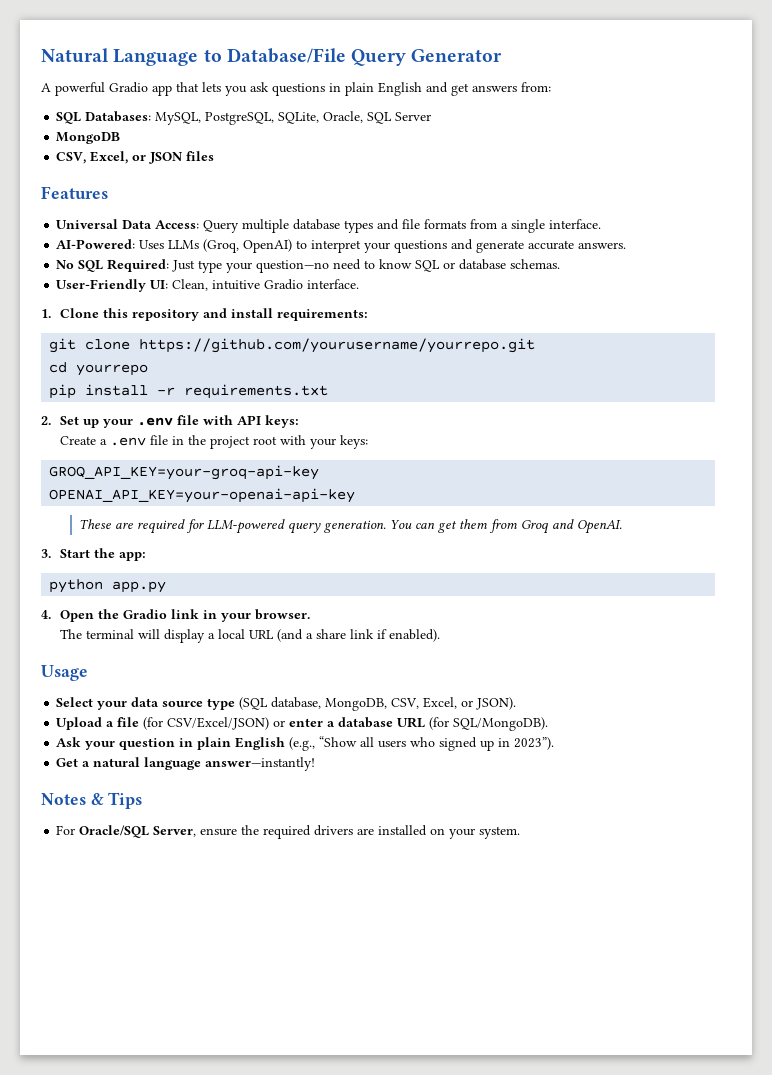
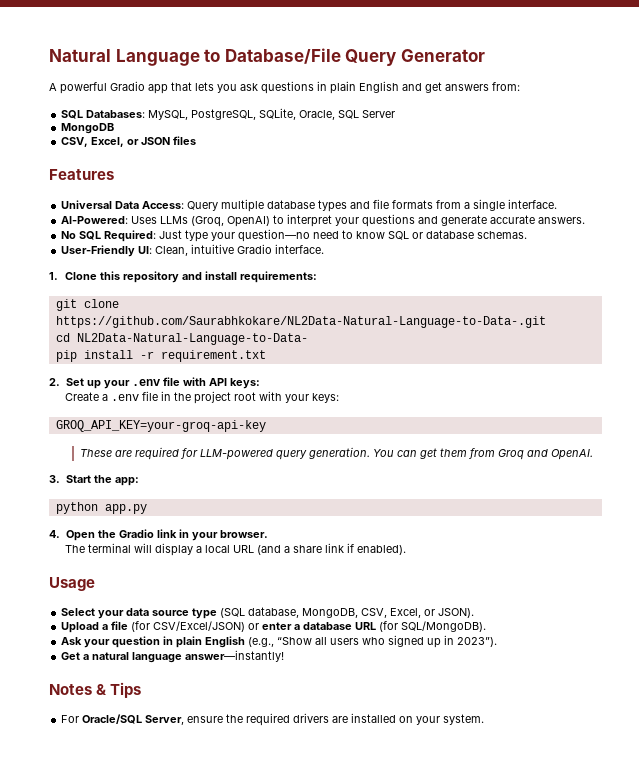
[139,338,536,353] https://github.com/yourusername/yourrepo.git -> [55,316,546,328] https://github.com/Saurabhkokare/NL2Data-Natural-Language-to-Data-.git
[76,364,149,376] yourrepo -> [76,333,308,345] NL2Data-Natural-Language-to-Data-
[184,384,329,399] requirements.txt -> [160,350,266,362] requirement.txt
[49,488,356,503] // OPENAI_API_KEY=your-openai-api-key -> (266, 426) none

